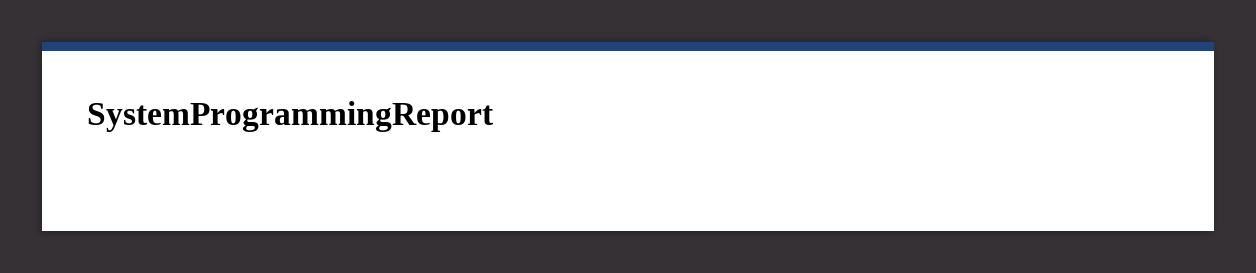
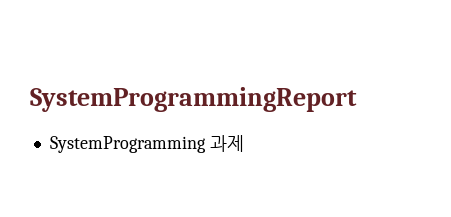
(494, 116) none -> [49,135,244,153] // SystemProgramming 과제

